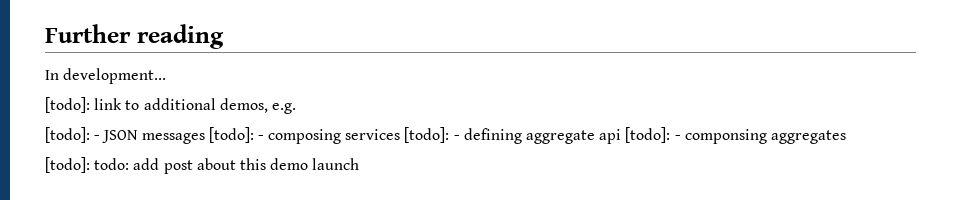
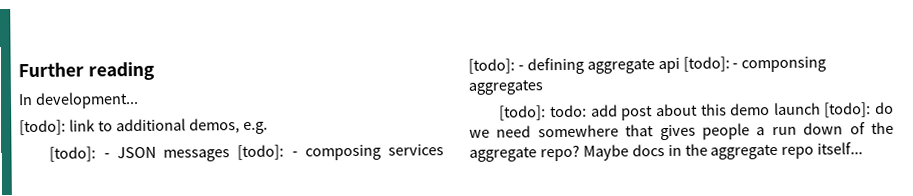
(360, 164) none -> [824,101,894,118] [469,121,894,141] [469,142,864,162] [todo]: do we need somewhere that gives people a run down of the aggregate repo? Maybe docs in the aggregate repo itself...

